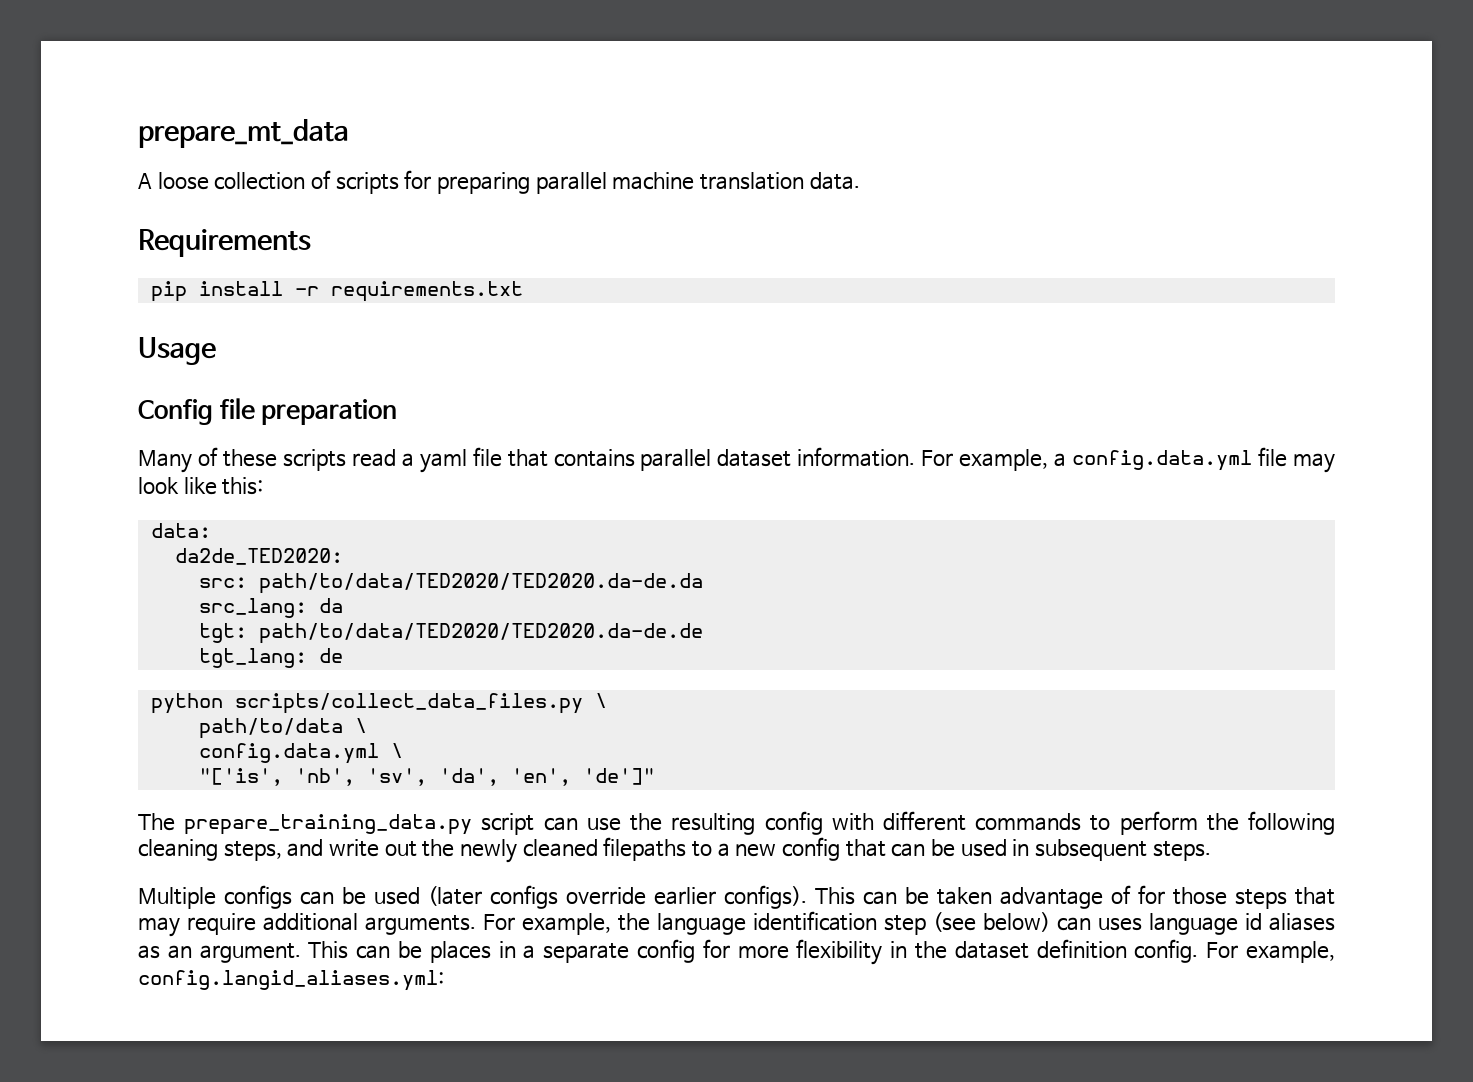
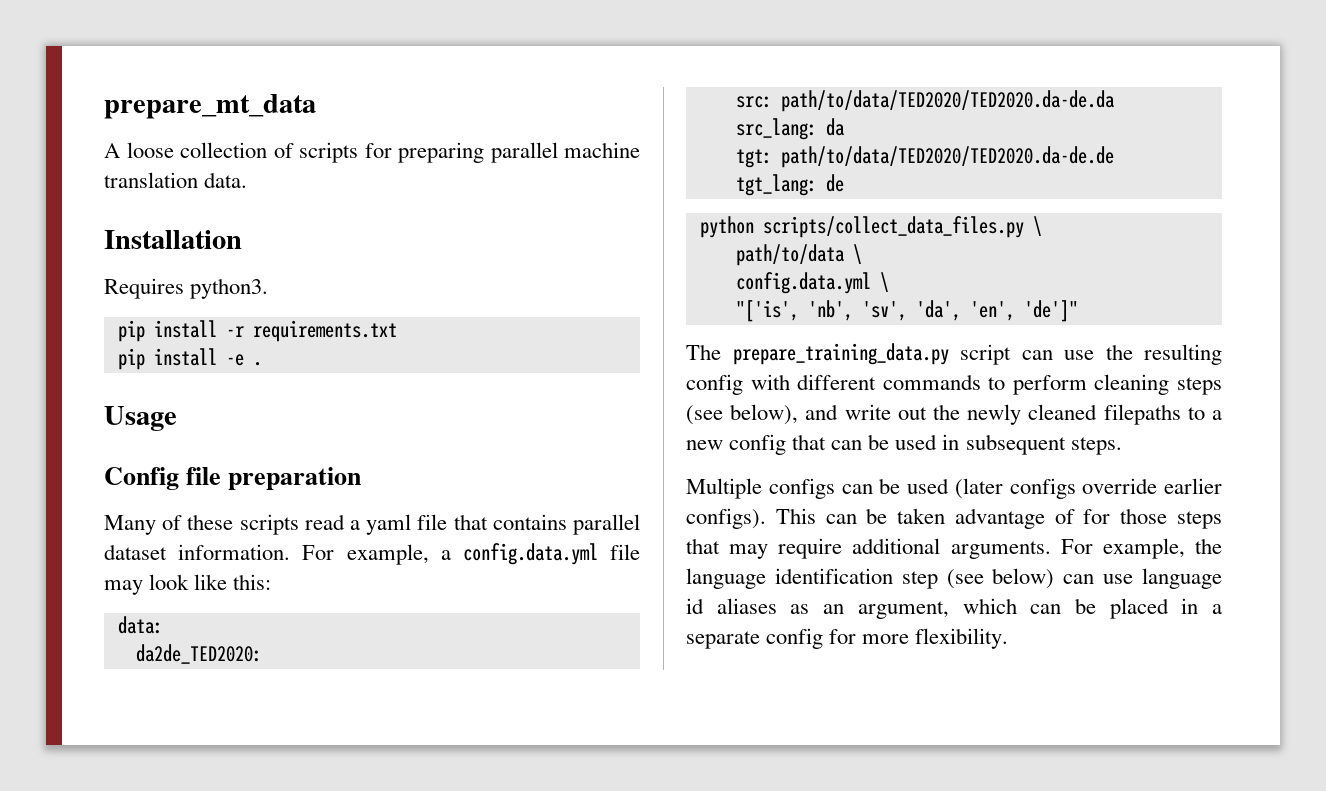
[138,229,311,257] Requirements -> [104,230,242,249] [104,278,269,299] Installation // Requires python3.
(523, 291) none -> [117,348,262,370] // pip install -e .
[1206,811,1335,835] [138,839,282,861] the following cleaning steps, -> [1094,374,1222,395] [686,404,799,425] cleaning steps (see below),
[1098,917,1143,931] uses -> [1103,574,1134,584] use
[199,941,491,963] argument. This can be places -> [857,598,1169,619] argument, which can be placed
[796,939,1336,965] [138,970,444,991] flexibility in the dataset definition config. For example, config.langid_aliases.yml: -> [915,628,1009,649] flexibility.

